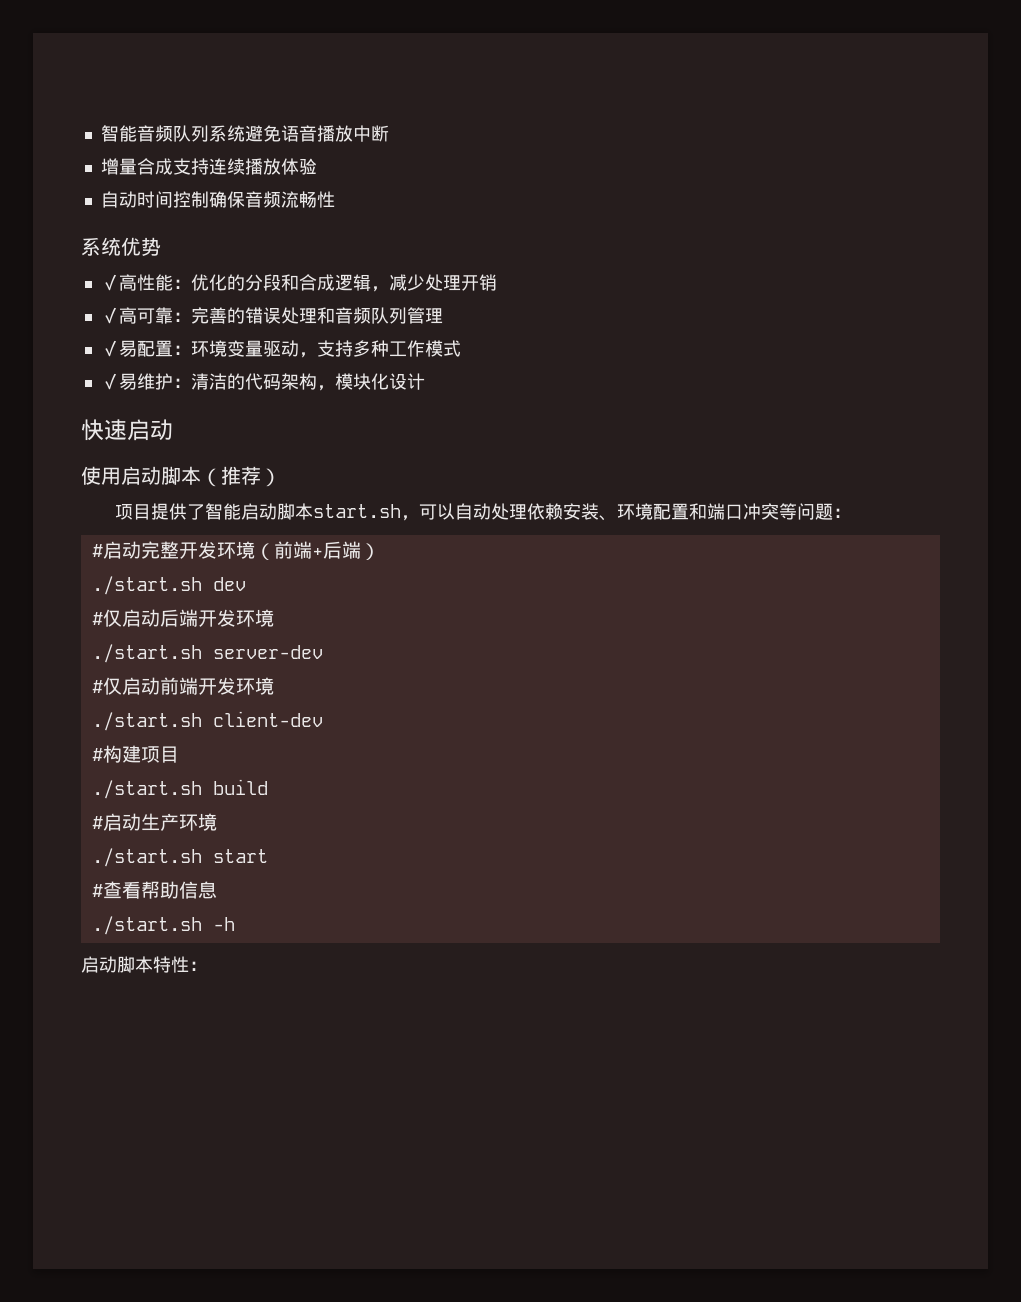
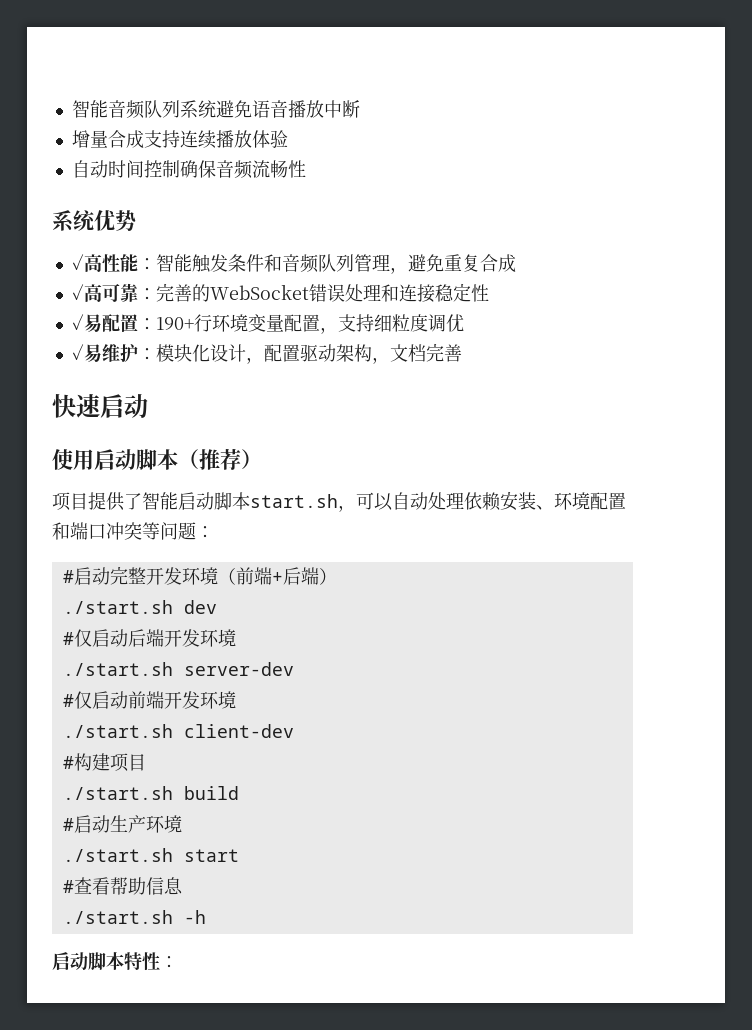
[190,274,497,292] 优化的分段和合成逻辑，减少处理开销 -> [155,254,516,274] 智能触发条件和音频队列管理，避免重复合成
(245, 315) none -> [209,284,309,300] WebSocket
[334,307,443,324] 音频队列管理 -> [398,283,489,303] 连接稳定性
(191, 350) none -> [155,314,212,332] 190+行
[262,340,461,358] 驱动，支持多种工作模式 -> [283,314,464,334] 配置，支持细粒度调优
[190,373,335,391] 清洁的代码架构， -> (156, 354) none
(425, 381) none -> [245,343,462,364] ，配置驱动架构，文档完善

